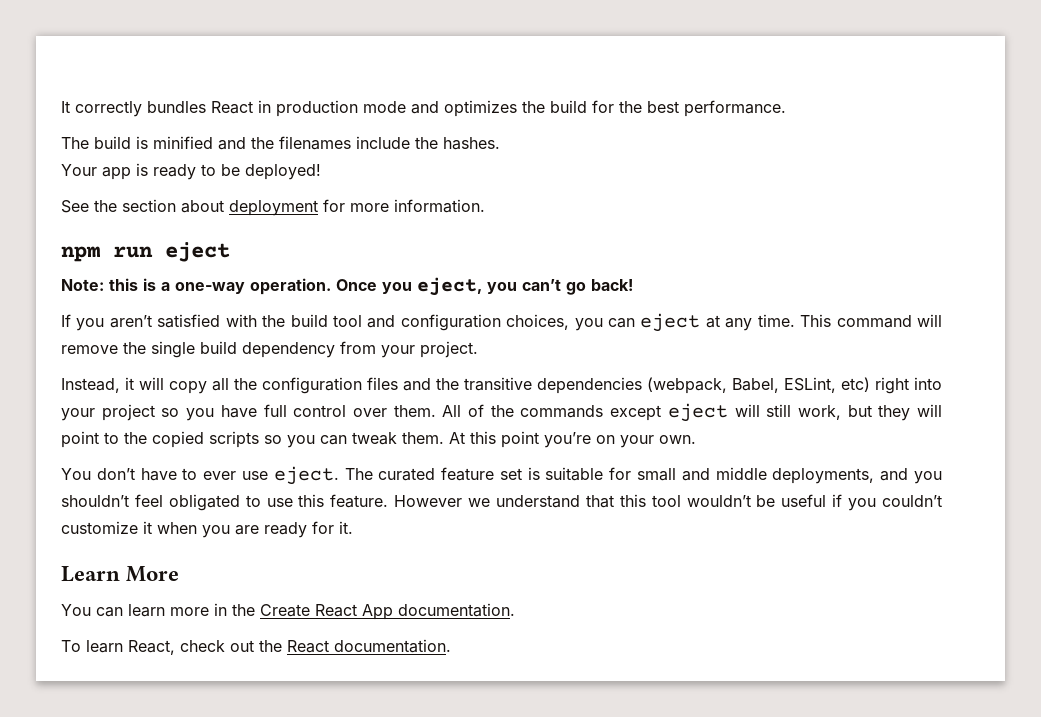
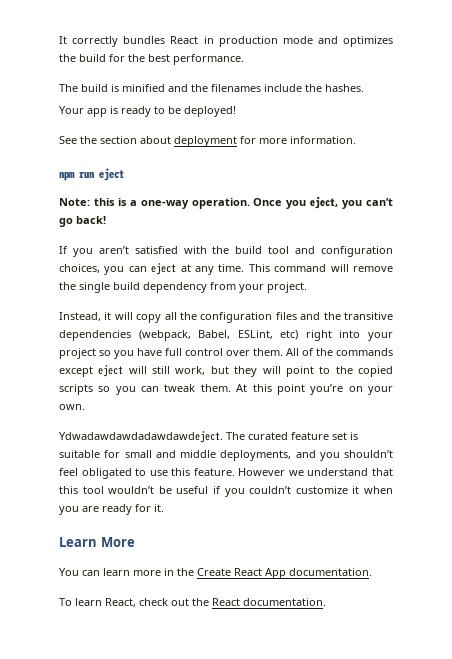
[61,466,339,485] You don’t have to ever use eject. -> [59,431,223,443] Ydwadawdawdadawdawdeject.

